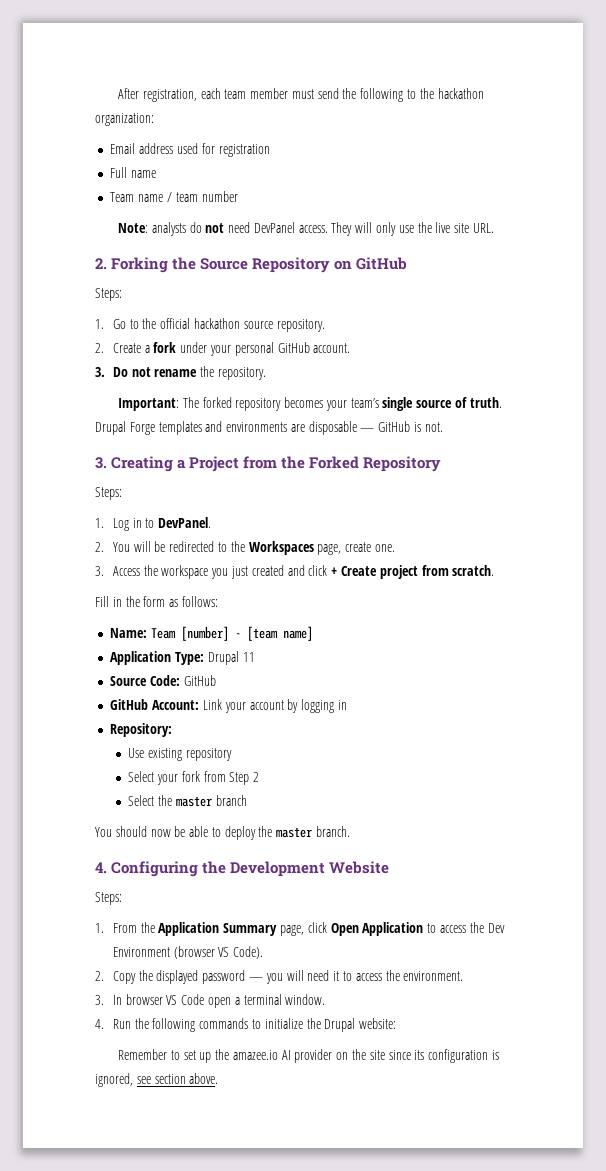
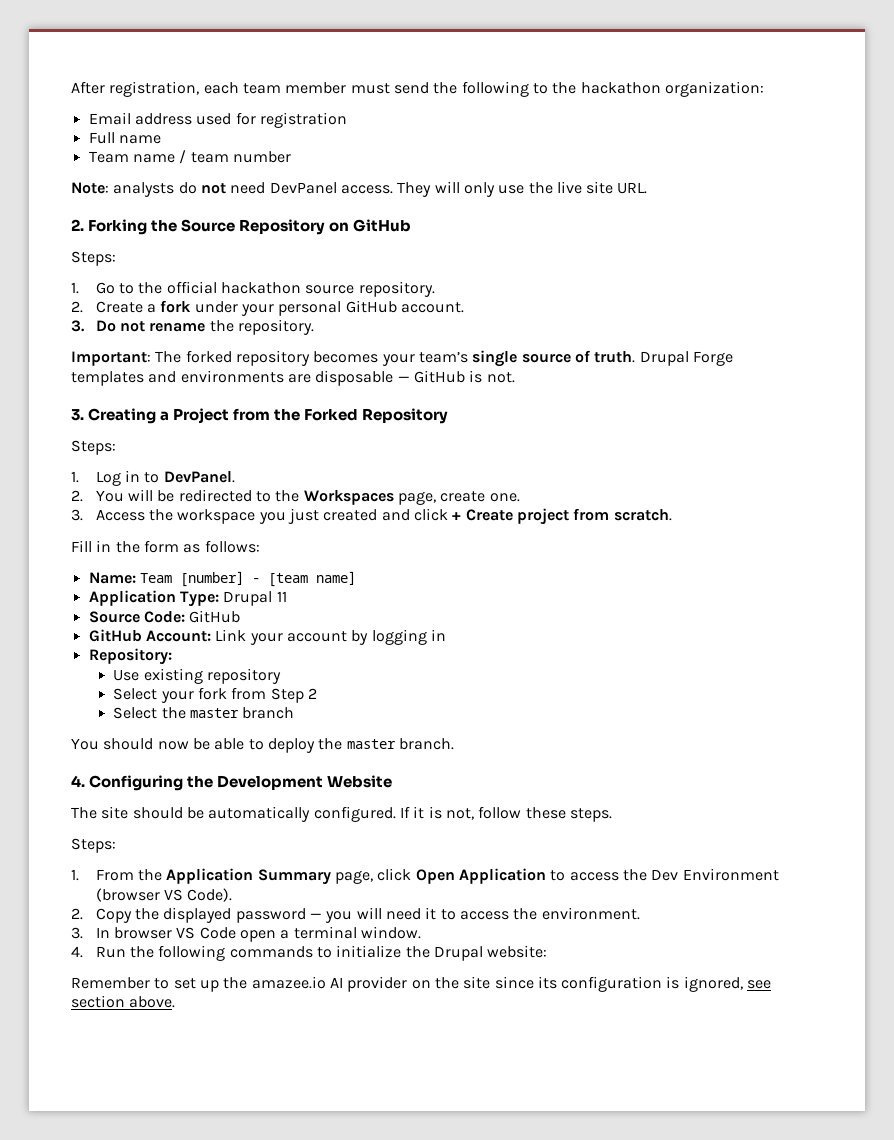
(390, 867) none -> [71,806,612,822] // The site should be automatically configured. If it is not, follow these steps.

